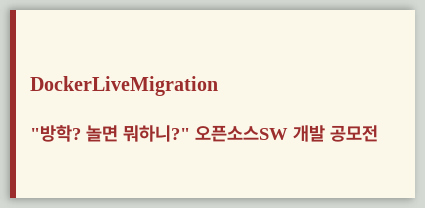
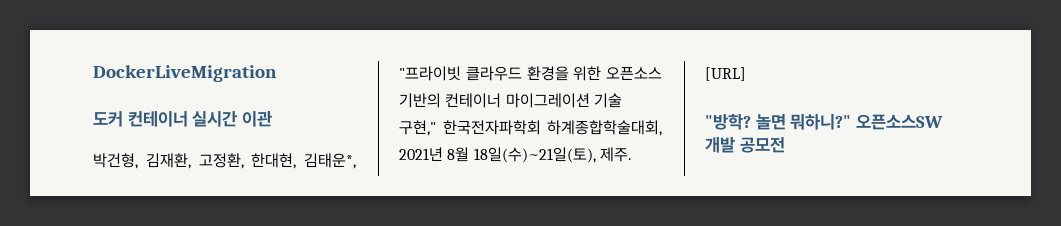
(218, 86) none -> [93,111,273,127] [93,153,356,169] [399,66,662,81] [399,93,622,108] [399,120,662,136] [399,147,631,163] [705,67,746,81] // 도커 컨테이너 실시간 이관 // 박건형, 김재환, 고정환, 한대현, 김태운*, "프라이빗 클라우드 환경을 위한 오픈소스 기반의 컨테이너 마이그레이션 기술 구현," 한국전자파학회 하계종합학술대회, 2021년 8월 18일(수)~21일(토), 제주. [URL]

